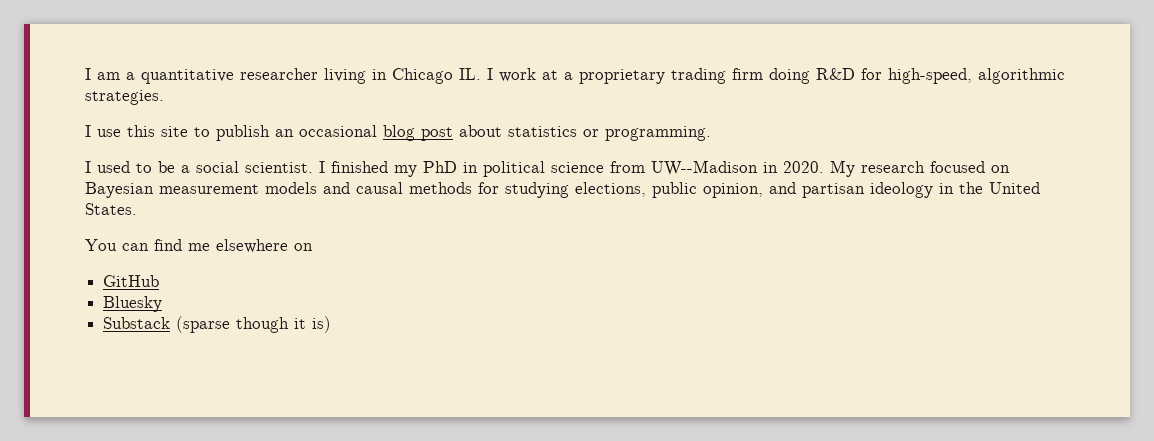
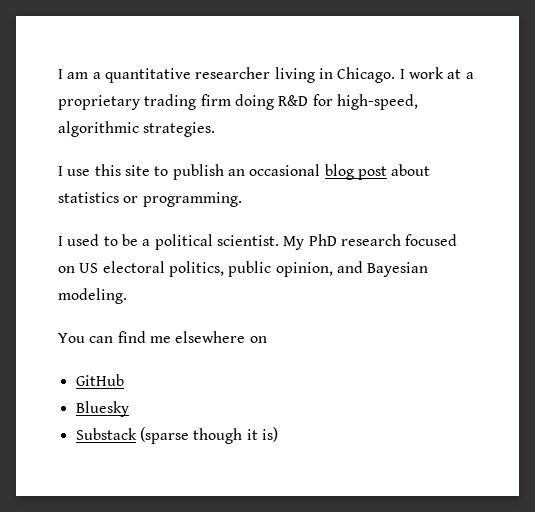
[392,68,481,84] Chicago IL. -> [337,67,396,83] Chicago.
[196,160,1010,177] [85,182,1040,198] [85,203,137,215] social scientist. I finished my PhD in political science from UW--Madison in 2020. My research focused on Bayesian measurement models and causal methods for studying elections, public opinion, and partisan ideology in the United States. -> [154,234,458,250] [58,261,429,277] [58,288,127,304] political scientist. My PhD research focused on US electoral politics, public opinion, and Bayesian modeling.

